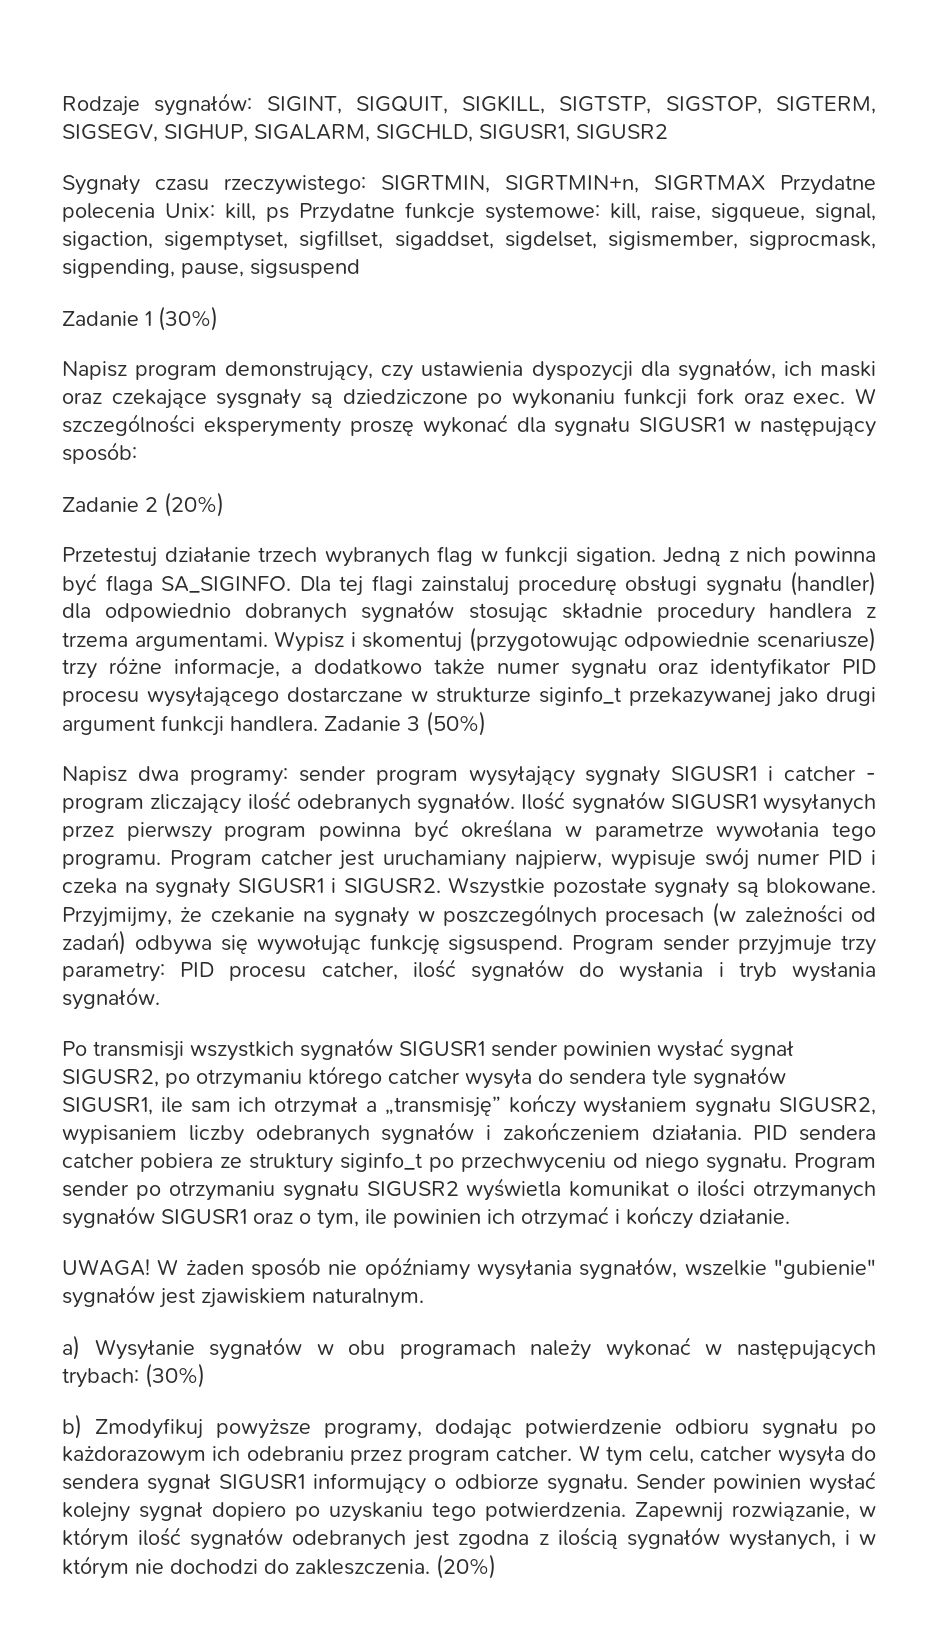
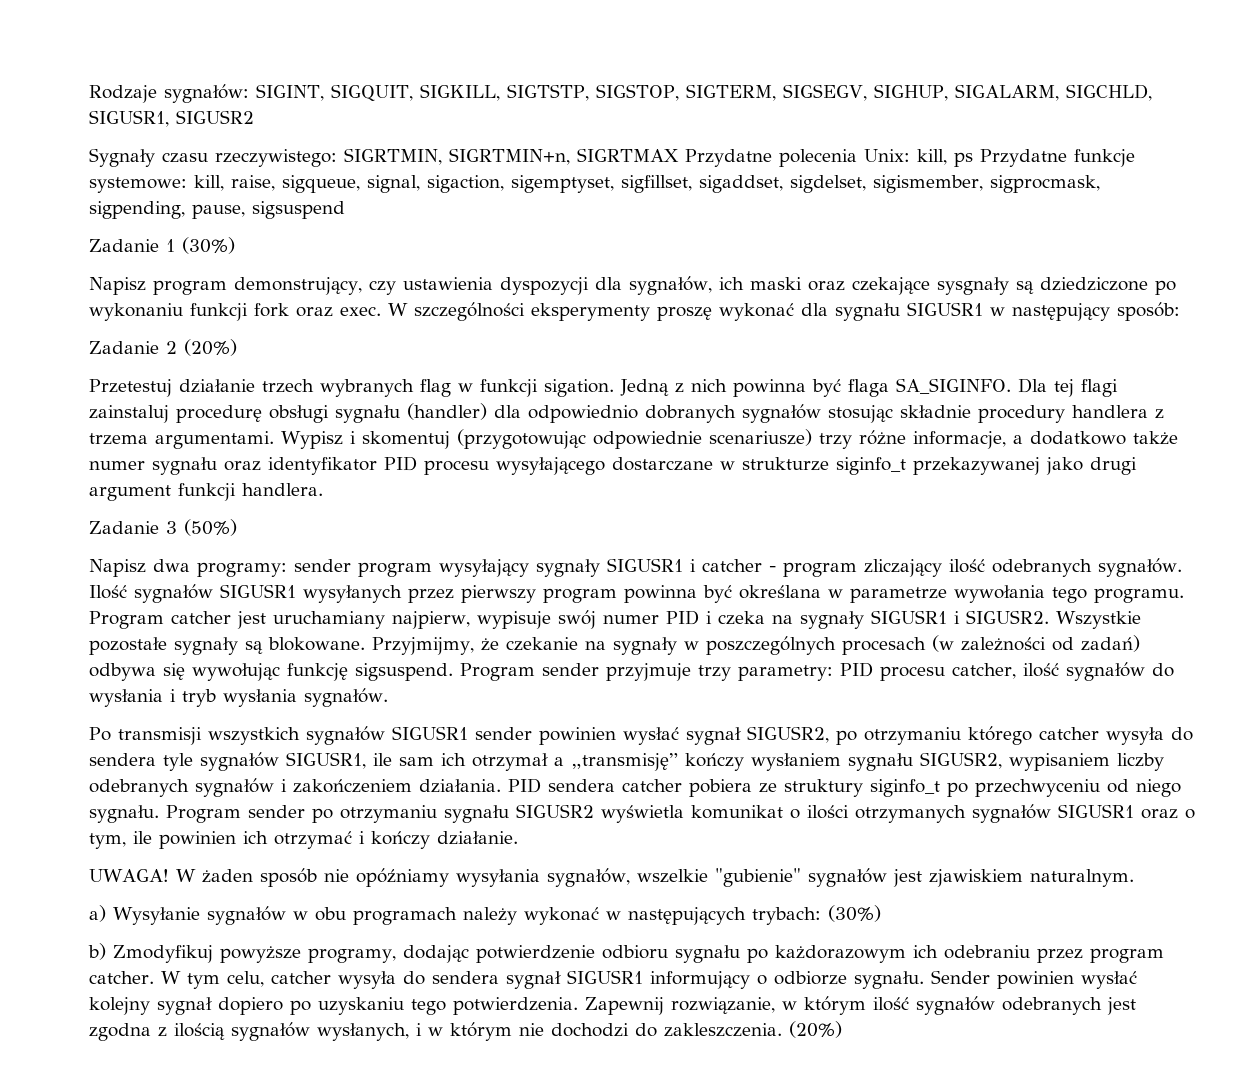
(318, 724) none -> (323, 489) //

